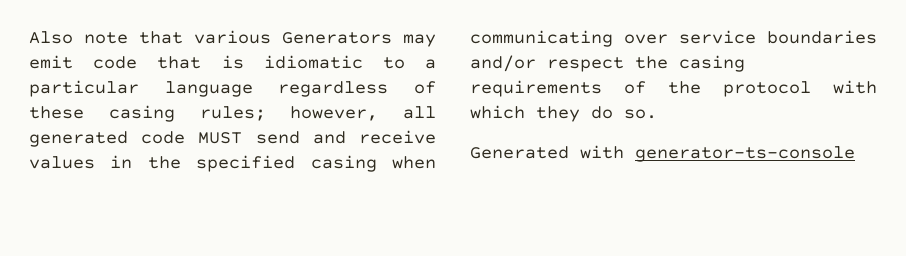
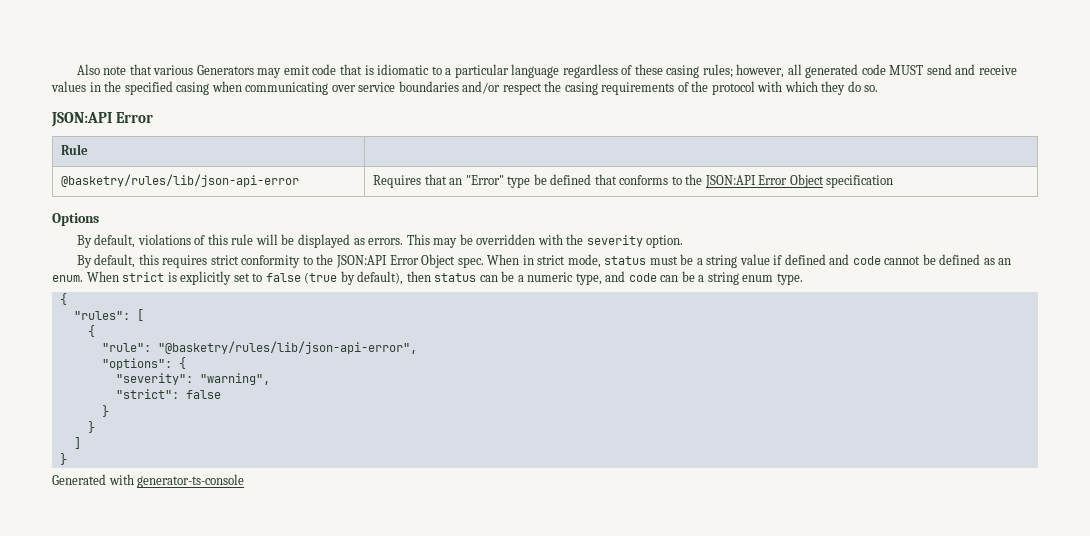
(657, 114) none -> [51,112,153,127] [61,144,89,155] [61,174,300,187] [373,174,894,188] [52,213,99,226] [76,234,684,248] [76,254,1012,268] [52,271,803,285] [59,293,67,305] [73,309,144,321] [87,325,95,337] [101,341,417,354] [101,357,186,370] [115,373,270,385] [115,389,221,399] [101,405,109,417] [87,421,95,433] [73,437,81,449] [59,453,67,465] // JSON:API Error // Rule | // @basketry/rules/lib/json-api-error | Requires that an "Error" type be defined that conforms to the JSON:API Error Object specification // Options // By default, violations of this rule will be displayed as errors. This may be overridden with the severity option. // By default, this requires strict conformity to the JSON:API Error Object spec. When in strict mode, status must be a string value if defined and code cannot be defined as an enum. When strict is explicitly set to false (true by default), then status can be a numeric type, and code can be a string enum type. // { // "rules": [ // { // "rule": "@basketry/rules/lib/json-api-error", // "options": { // "severity": "warning", // "strict": false // } // } // ] // }

